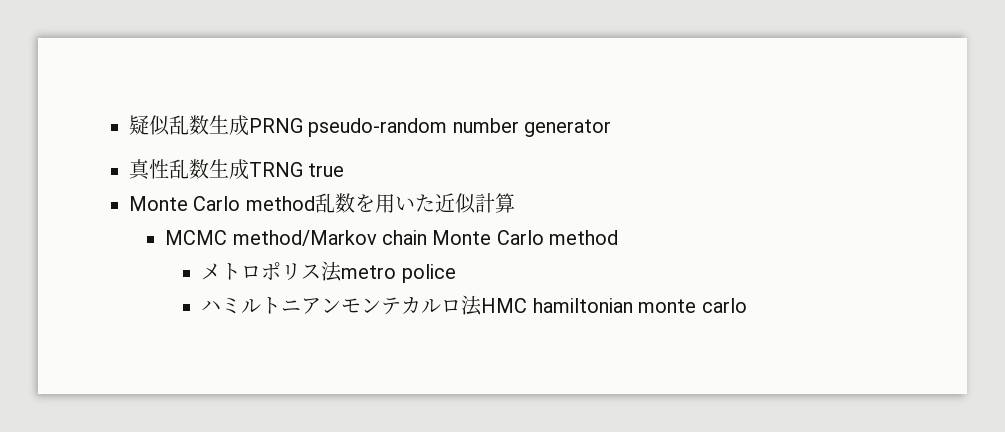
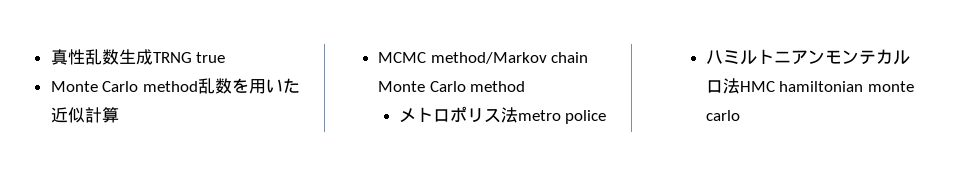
[129,115,612,137] 疑似乱数生成PRNG pseudo-random number generator // -> (50, 57) none

